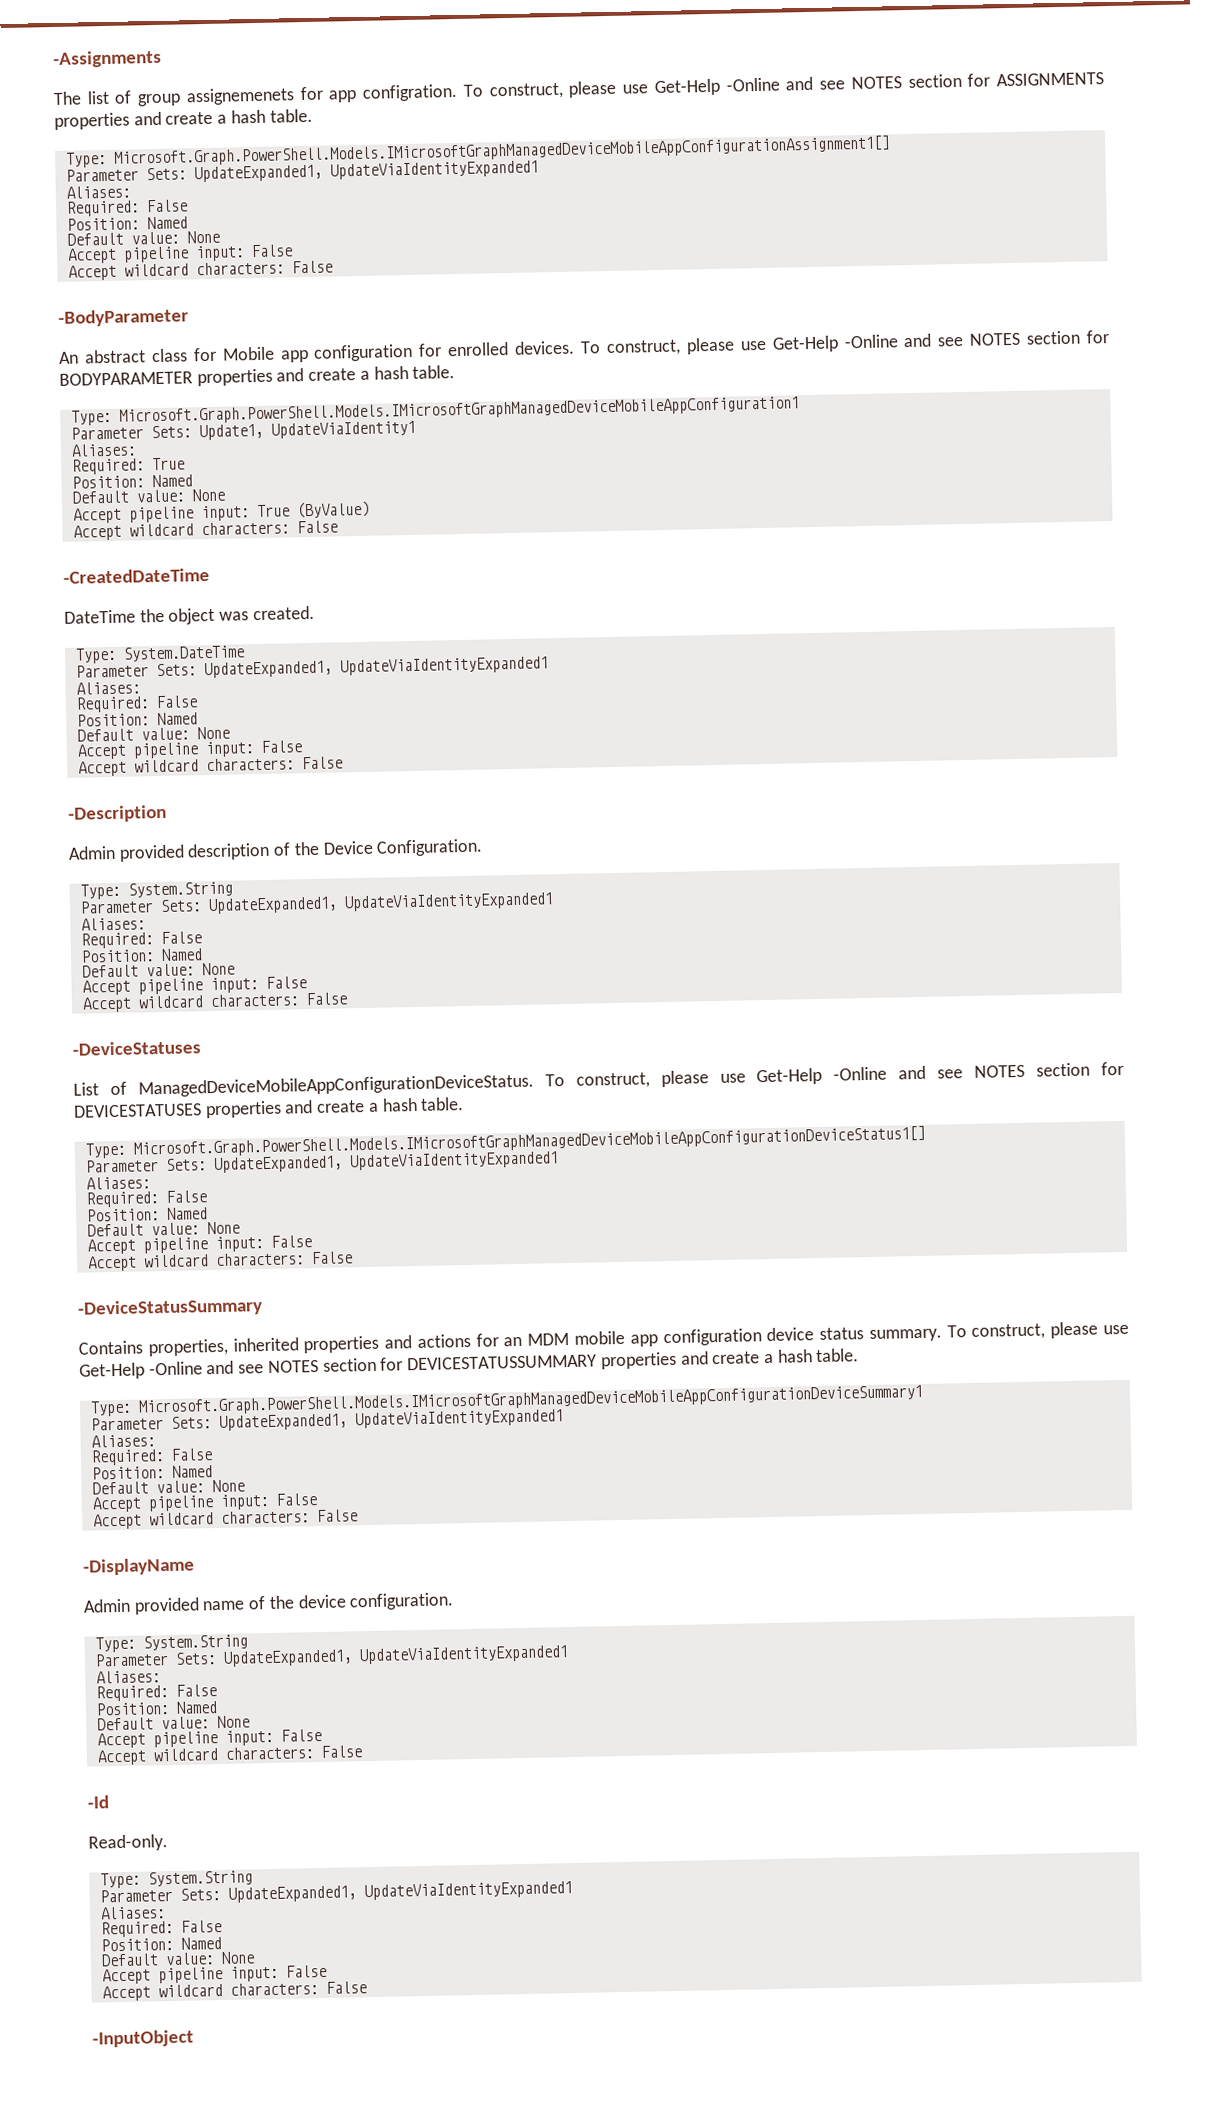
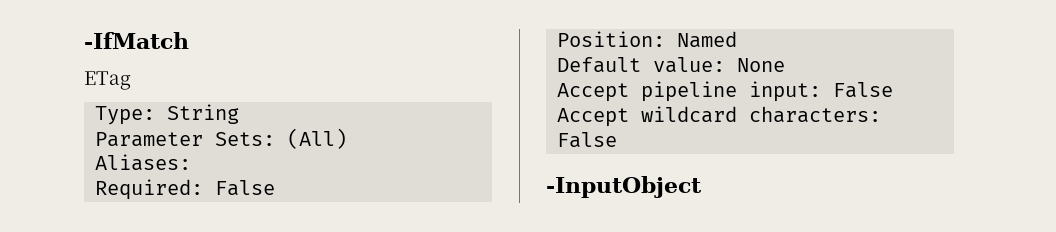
[53,49,162,68] [53,72,1104,107] [54,108,313,130] [65,135,891,168] [65,160,539,183] [65,185,131,199] [66,199,188,217] [66,216,188,231] [66,230,220,246] [66,244,293,264] [67,260,333,281] [58,308,189,327] [58,330,1110,364] [59,365,456,387] [70,396,800,426] [70,420,416,441] [70,443,137,457] [71,457,185,475] [71,474,193,489] [71,488,225,504] [72,500,370,524] [72,520,338,541] [63,567,210,584] [64,605,315,625] [74,645,245,664] [75,656,549,679] [75,681,141,695] [75,695,198,713] [76,712,198,727] [76,726,230,742] [76,740,303,760] [77,756,343,777] [68,804,167,823] [68,838,484,862] [79,881,233,900] [79,892,554,915] [80,917,146,931] [80,931,202,949] [80,948,203,963] [81,962,235,978] [81,976,307,996] [81,992,348,1013] [72,1040,201,1056] [73,1061,1124,1098] [73,1097,465,1119] [84,1125,926,1159] [85,1151,559,1174] [85,1176,151,1190] [85,1190,207,1208] [86,1207,208,1222] [86,1221,240,1237] [86,1235,312,1255] [86,1251,353,1272] [77,1298,263,1318] [78,1321,1130,1357] [79,1348,860,1380] [89,1384,924,1417] [90,1409,564,1431] [90,1434,156,1448] [90,1448,213,1466] [91,1465,213,1480] [91,1479,245,1495] [91,1493,317,1513] [92,1509,358,1530] [83,1557,195,1576] [83,1592,455,1615] [94,1634,248,1653] [94,1645,569,1667] [95,1670,161,1684] [95,1684,217,1702] [95,1701,218,1716] [96,1715,250,1731] [96,1728,322,1749] [96,1745,363,1766] [87,1795,109,1809] [88,1834,168,1852] [99,1870,253,1889] [99,1881,573,1903] -Assignments // The list of group assignemenets for app configration. To construct, please use Get-Help -Online and see NOTES section for ASSIGNMENTS properties and create a hash table. // Type: Microsoft.Graph.PowerShell.Models.IMicrosoftGraphManagedDeviceMobileAppConfigurationAssignment1[] // Parameter Sets: UpdateExpanded1, UpdateViaIdentityExpanded1 // Aliases: // Required: False // Position: Named // Default value: None // Accept pipeline input: False // Accept wildcard characters: False // -BodyParameter // An abstract class for Mobile app configuration for enrolled devices. To construct, please use Get-Help -Online and see NOTES section for BODYPARAMETER properties and create a hash table. // Type: Microsoft.Graph.PowerShell.Models.IMicrosoftGraphManagedDeviceMobileAppConfiguration1 // Parameter Sets: Update1, UpdateViaIdentity1 // Aliases: // Required: True // Position: Named // Default value: None // Accept pipeline input: True (ByValue) // Accept wildcard characters: False // -CreatedDateTime // DateTime the object was created. // Type: System.DateTime // Parameter Sets: UpdateExpanded1, UpdateViaIdentityExpanded1 // Aliases: // Required: False // Position: Named // Default value: None // Accept pipeline input: False // Accept wildcard characters: False // -Description // Admin provided description of the Device Configuration. // Type: System.String // Parameter Sets: UpdateExpanded1, UpdateViaIdentityExpanded1 // Aliases: // Required: False // Position: Named // Default value: None // Accept pipeline input: False // Accept wildcard characters: False // -DeviceStatuses // List of ManagedDeviceMobileAppConfigurationDeviceStatus. To construct, please use Get-Help -Online and see NOTES section for DEVICESTATUSES properties and create a hash table. // Type: Microsoft.Graph.PowerShell.Models.IMicrosoftGraphManagedDeviceMobileAppConfigurationDeviceStatus1[] // Parameter Sets: UpdateExpanded1, UpdateViaIdentityExpanded1 // Aliases: // Required: False // Position: Named // Default value: None // Accept pipeline input: False // Accept wildcard characters: False // -DeviceStatusSummary // Contains properties, inherited properties and actions for an MDM mobile app configuration device status summary. To construct, please use Get-Help -Online and see NOTES section for DEVICESTATUSSUMMARY properties and create a hash table. // Type: Microsoft.Graph.PowerShell.Models.IMicrosoftGraphManagedDeviceMobileAppConfigurationDeviceSummary1 // Parameter Sets: UpdateExpanded1, UpdateViaIdentityExpanded1 // Aliases: // Required: False // Position: Named // Default value: None // Accept pipeline input: False // Accept wildcard characters: False // -DisplayName // Admin provided name of the device configuration. // Type: System.String // Parameter Sets: UpdateExpanded1, UpdateViaIdentityExpanded1 // Aliases: // Required: False // Position: Named // Default value: None // Accept pipeline input: False // Accept wildcard characters: False // -Id // Read-only. // Type: System.String // Parameter Sets: UpdateExpanded1, UpdateViaIdentityExpanded1 -> [84,32,189,49] [84,71,131,90] [95,104,240,125] [95,128,348,149] -IfMatch // ETag // Type: String // Parameter Sets: (All)

